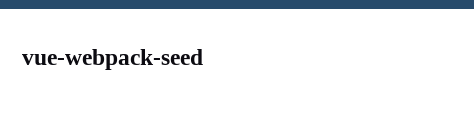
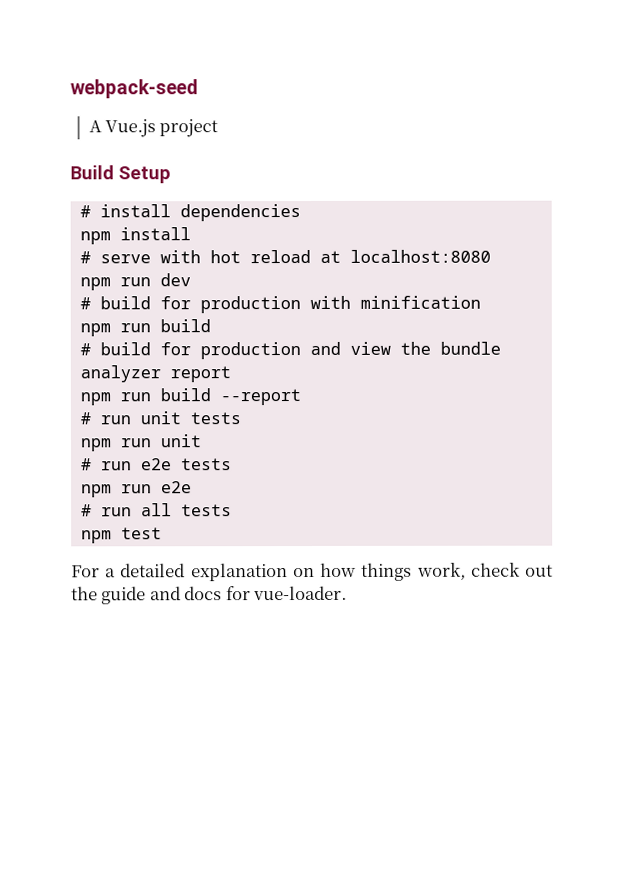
[22,49,203,70] vue-webpack-seed -> [70,79,198,99] [88,119,219,138] [70,165,171,184] [79,204,301,222] [79,227,191,245] [79,249,491,264] [79,273,191,291] [79,295,481,314] [79,319,211,337] [79,341,501,360] [79,365,231,383] [79,388,301,406] [79,411,241,425] [79,434,202,452] [80,458,232,471] [80,481,192,498] [80,503,232,517] [80,527,162,544] [71,562,553,582] [71,585,348,605] webpack-seed // A Vue.js project // Build Setup // # install dependencies // npm install // # serve with hot reload at localhost:8080 // npm run dev // # build for production with minification // npm run build // # build for production and view the bundle analyzer report // npm run build --report // # run unit tests // npm run unit // # run e2e tests // npm run e2e // # run all tests // npm test // For a detailed explanation on how things work, check out the guide and docs for vue-loader.

